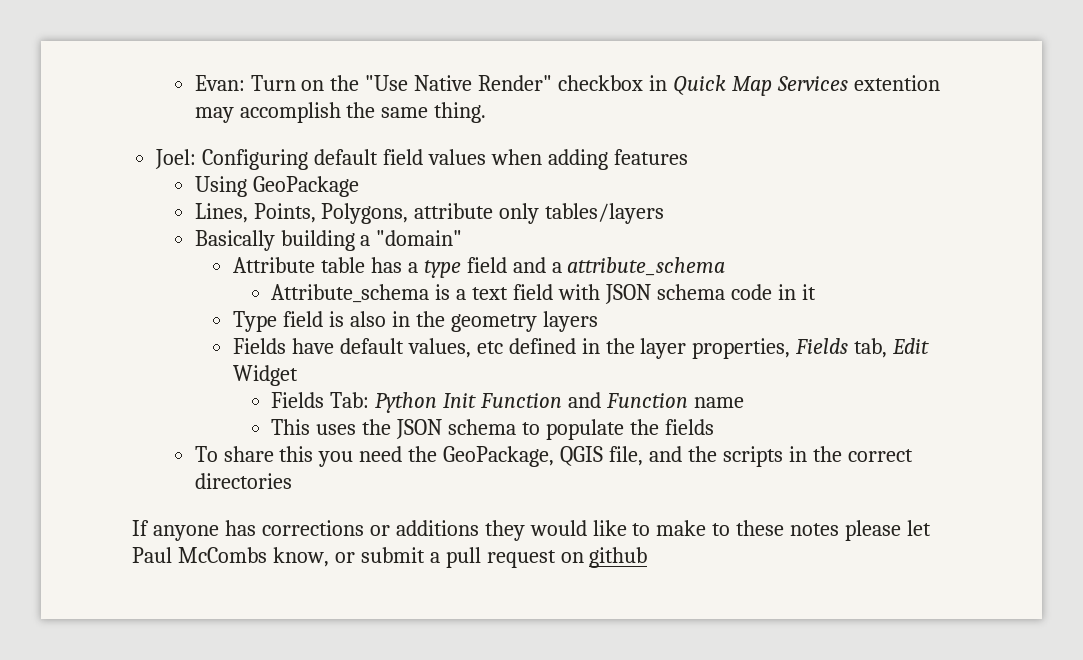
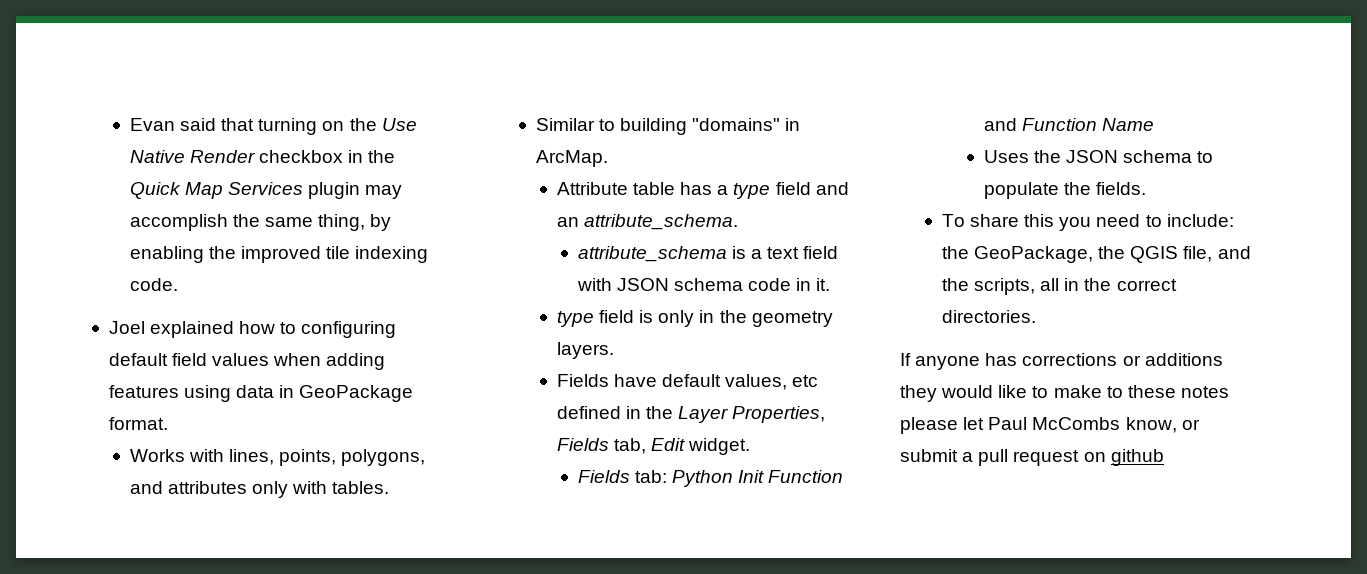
[194,75,553,91] Evan: Turn on the "Use Native Render" -> [129,118,417,135] [129,150,256,163] Evan said that turning on the Use Native Render
(668, 83) none -> [368,150,396,163] the
[853,75,940,91] extention -> [308,182,361,199] plugin
[434,102,487,123] [155,149,309,170] thing. // Joel: Configuring -> [318,214,392,231] [129,246,429,263] [129,278,178,291] [108,321,397,338] thing, by enabling the improved tile indexing code. // Joel explained how to configuring
[194,176,359,197] [194,203,665,224] [194,230,463,251] // Using GeoPackage // Lines, Points, Polygons, attribute only tables/layers // Basically building a "domain" -> [184,385,414,402] [108,417,168,430] [129,449,426,466] [129,481,390,498] [535,118,801,135] [535,150,608,167] using data in GeoPackage format. // Works with lines, points, polygons, and attributes only with tables. // Similar to building "domains" in ArcMap.
[551,262,562,273] a -> [556,214,738,230] an attribute_schema. //
[271,284,430,303] // Attribute_schema -> (727, 254) none
[801,284,816,300] [232,311,277,332] it // Type -> [816,278,831,291] [556,311,594,327] it. // type
[349,311,386,327] also -> [658,310,695,327] only
[542,311,598,332] layers -> [556,342,614,359] layers.
[640,338,791,359] layer properties, -> [678,406,826,423] Layer Properties,
[232,365,298,386] [271,392,370,408] Widget // Fields Tab: -> [688,438,751,455] [577,470,667,483] widget. // Fields tab:
[693,397,744,408] [271,419,357,435] name // This uses -> [1102,118,1155,131] [983,150,1029,163] Name // Uses
[664,419,714,435] fields -> [1096,182,1147,195] fields.
(403, 454) none -> [1145,214,1234,227] to include:
(555, 456) none -> [1098,246,1126,259] the
[722,446,783,467] scripts -> [974,278,1060,295] scripts, all
[194,473,292,489] directories -> [941,310,1036,323] directories.

